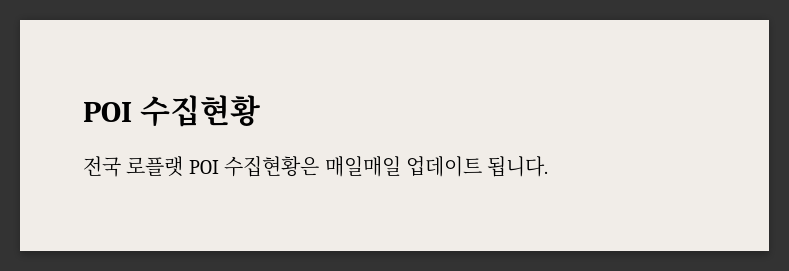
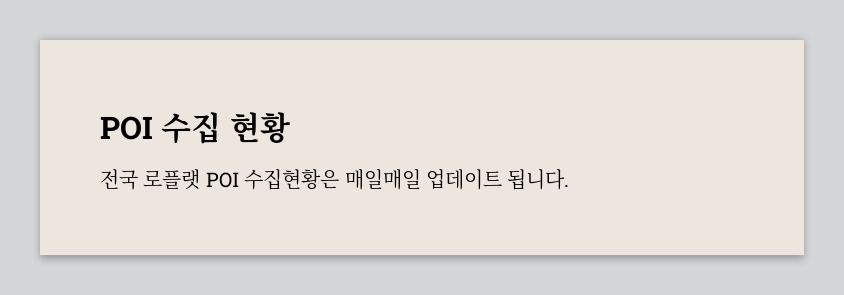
[83,95,261,127] POI 수집현황 -> [100,112,290,144] POI 수집 현황

